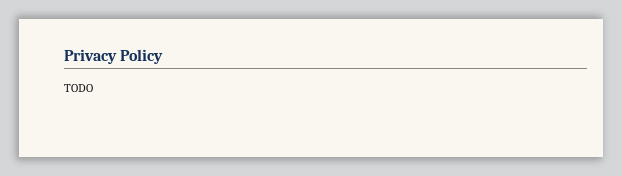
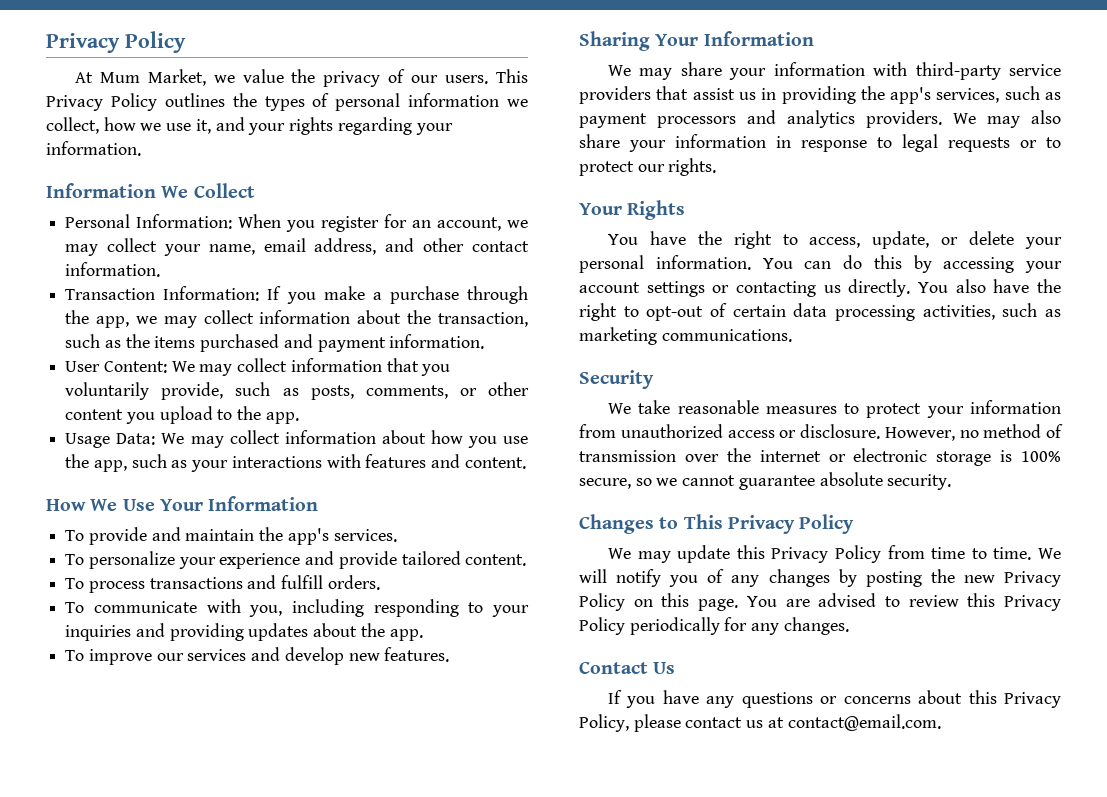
[64,49,164,64] [64,84,93,92] Privacy Policy // TODO -> [46,31,186,53] [74,69,528,87] [46,93,528,111] [46,117,453,135] [46,141,141,156] [46,183,255,198] [65,214,528,232] [65,238,529,256] [65,262,161,277] [65,286,528,304] [65,310,528,328] [65,334,485,352] [65,358,451,376] [65,382,529,400] [65,406,299,424] [65,430,528,448] [65,454,526,472] [46,496,319,511] [65,527,397,545] [65,551,527,569] [65,575,380,593] [65,599,530,617] [65,623,423,641] [65,647,450,665] [579,31,814,51] [607,62,1061,80] [579,86,1061,104] [579,110,1061,128] [579,134,1061,152] [579,158,717,176] [579,200,686,220] [607,231,1062,249] [579,255,1062,273] [579,279,1061,297] [579,303,1061,321] [579,327,792,345] [579,370,654,389] [607,400,1061,418] [579,424,1063,441] [579,448,1061,466] [579,472,952,490] [579,514,855,534] [607,545,1061,563] [579,569,1061,587] [579,593,1061,611] [579,617,849,635] [579,661,676,674] [607,690,1061,708] [579,714,941,732] Privacy Policy // At Mum Market, we value the privacy of our users. This Privacy Policy outlines the types of personal information we collect, how we use it, and your rights regarding your information. // Information We Collect // Personal Information: When you register for an account, we may collect your name, email address, and other contact information. // Transaction Information: If you make a purchase through the app, we may collect information about the transaction, such as the items purchased and payment information. // User Content: We may collect information that you voluntarily provide, such as posts, comments, or other content you upload to the app. // Usage Data: We may collect information about how you use the app, such as your interactions with features and content. // How We Use Your Information // To provide and maintain the app's services. // To personalize your experience and provide tailored content. // To process transactions and fulfill orders. // To communicate with you, including responding to your inquiries and providing updates about the app. // To improve our services and develop new features. // Sharing Your Information // We may share your information with third-party service providers that assist us in providing the app's services, such as payment processors and analytics providers. We may also share your information in response to legal requests or to protect our rights. // Your Rights // You have the right to access, update, or delete your personal information. You can do this by accessing your account settings or contacting us directly. You also have the right to opt-out of certain data processing activities, such as marketing communications. // Security // We take reasonable measures to protect your information from unauthorized access or disclosure. However, no method of transmission over the internet or electronic storage is 100% secure, so we cannot guarantee absolute security. // Changes to This Privacy Policy // We may update this Privacy Policy from time to time. We will notify you of any changes by posting the new Privacy Policy on this page. You are advised to review this Privacy Policy periodically for any changes. // Contact Us // If you have any questions or concerns about this Privacy Policy, please contact us at contact@email.com.

